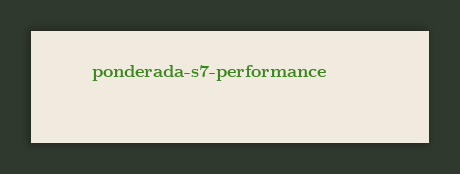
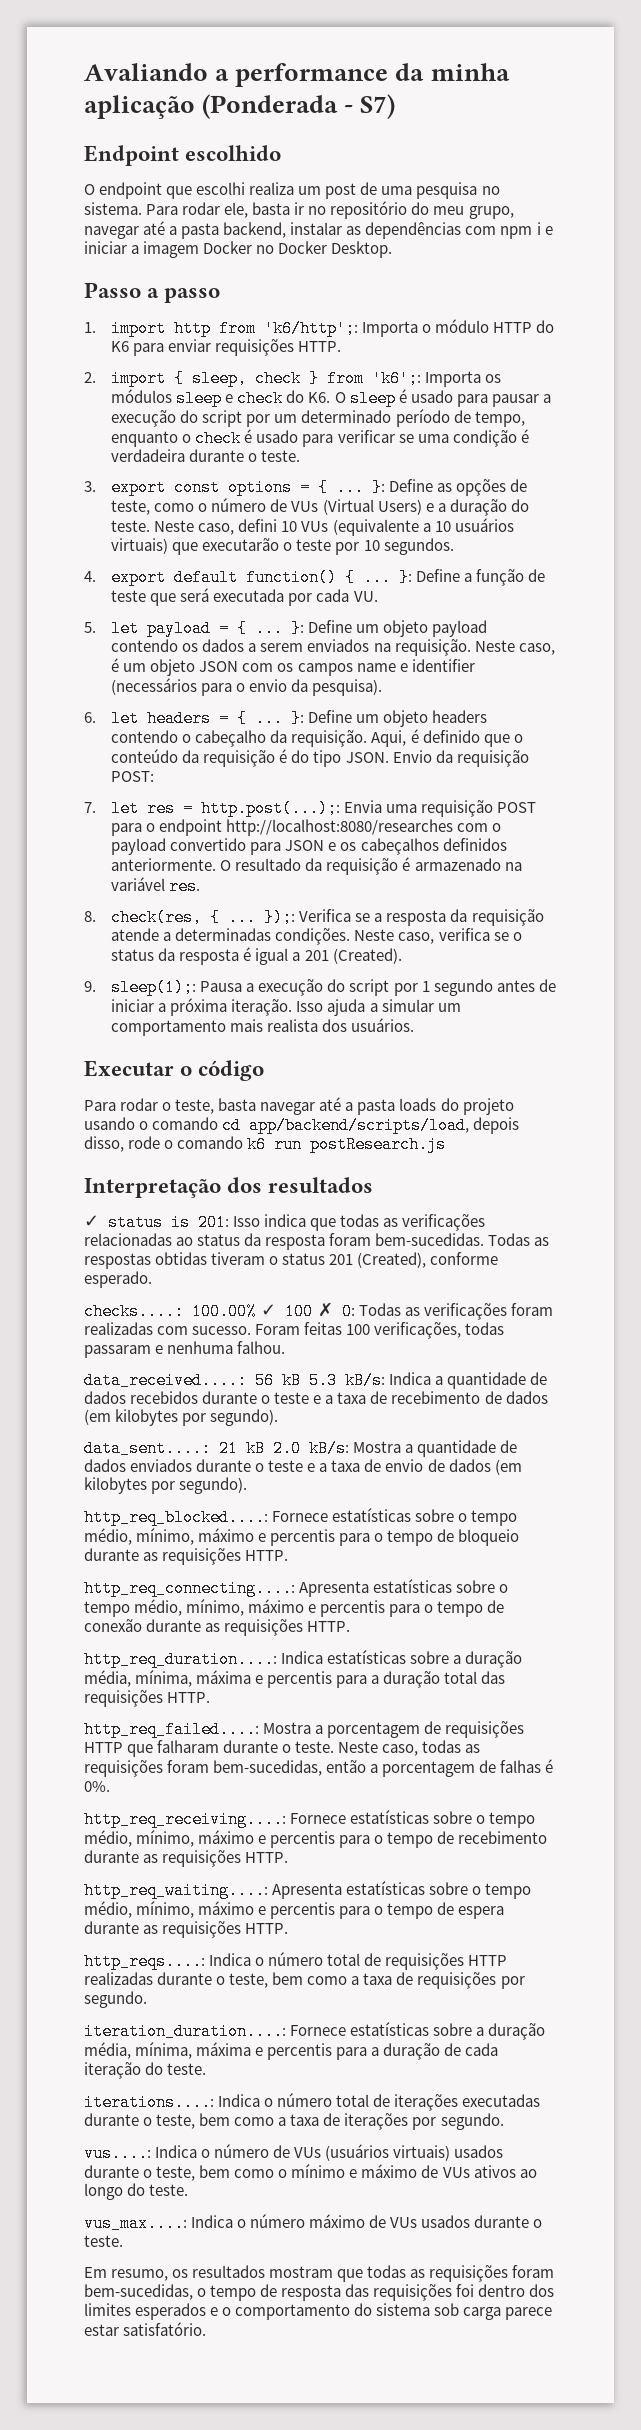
[92,65,326,81] ponderada-s7-performance -> [84,63,510,87] [84,94,396,119] [84,145,282,166] [84,182,500,199] [84,201,514,219] [84,221,553,239] [84,241,393,258] [84,282,221,303] [84,319,555,337] [111,339,342,356] [84,370,502,387] [111,389,551,407] [111,409,525,427] [111,429,529,447] [111,449,301,462] [84,479,528,496] [111,498,529,516] [111,518,514,536] [111,538,454,555] [84,569,546,586] [111,588,378,606] [84,620,488,637] [111,639,555,656] [111,658,475,676] [111,678,383,696] [84,710,488,727] [111,729,523,747] [111,749,529,767] [111,771,155,782] [84,800,537,817] [111,819,502,836] [111,838,507,855] [111,857,522,875] [111,877,201,895] [84,909,544,926] [111,928,522,945] [111,947,402,965] [84,979,556,996] [111,998,461,1016] [111,1018,415,1036] [84,1060,265,1081] [84,1097,514,1115] [84,1117,520,1134] [84,1136,447,1153] [84,1177,374,1198] [84,1214,486,1231] [84,1233,550,1250] [84,1252,499,1269] [84,1271,152,1288] [84,1302,554,1320] [84,1322,505,1339] [84,1341,286,1358] [84,1372,548,1389] [84,1391,548,1404] [84,1409,279,1426] [84,1440,518,1457] [84,1459,522,1475] [84,1477,248,1494] [84,1508,518,1526] [84,1528,520,1546] [84,1548,289,1565] [84,1579,509,1597] [84,1599,505,1617] [84,1619,351,1636] [84,1650,523,1668] [84,1670,506,1688] [84,1690,211,1707] [84,1721,525,1738] [84,1740,481,1757] [84,1759,554,1777] [84,1781,110,1792] [84,1810,536,1828] [84,1830,548,1848] [84,1850,289,1867] [84,1881,532,1899] [84,1901,505,1919] [84,1921,289,1938] [84,1952,508,1970] [84,1972,525,1989] [84,1991,147,2008] [84,2022,546,2040] [84,2042,499,2060] [84,2062,207,2079] [84,2093,541,2111] [84,2113,504,2130] [84,2144,504,2162] [84,2164,537,2181] [84,2183,189,2200] [84,2214,543,2232] [84,2235,123,2247] [84,2265,555,2282] [84,2284,555,2301] [84,2303,553,2320] [84,2322,207,2336] Avaliando a performance da minha aplicação (Ponderada - S7) // Endpoint escolhido // O endpoint que escolhi realiza um post de uma pesquisa no sistema. Para rodar ele, basta ir no repositório do meu grupo, navegar até a pasta backend, instalar as dependências com npm i e iniciar a imagem Docker no Docker Desktop. // Passo a passo // 1. import http from 'k6/http';: Importa o módulo HTTP do K6 para enviar requisições HTTP. // 2. import { sleep, check } from 'k6';: Importa os módulos sleep e check do K6. O sleep é usado para pausar a execução do script por um determinado período de tempo, enquanto o check é usado para verificar se uma condição é verdadeira durante o teste. // 3. export const options = { ... }: Define as opções de teste, como o número de VUs (Virtual Users) e a duração do teste. Neste caso, defini 10 VUs (equivalente a 10 usuários virtuais) que executarão o teste por 10 segundos. // 4. export default function() { ... }: Define a função de teste que será executada por cada VU. // 5. let payload = { ... }: Define um objeto payload contendo os dados a serem enviados na requisição. Neste caso, é um objeto JSON com os campos name e identifier (necessários para o envio da pesquisa). // 6. let headers = { ... }: Define um objeto headers contendo o cabeçalho da requisição. Aqui, é definido que o conteúdo da requisição é do tipo JSON. Envio da requisição POST: // 7. let res = http.post(...);: Envia uma requisição POST para o endpoint http://localhost:8080/researches com o payload convertido para JSON e os cabeçalhos definidos anteriormente. O resultado da requisição é armazenado na variável res. // 8. check(res, { ... });: Verifica se a resposta da requisição atende a determinadas condições. Neste caso, verifica se o status da resposta é igual a 201 (Created). // 9. sleep(1);: Pausa a execução do script por 1 segundo antes de iniciar a próxima iteração. Isso ajuda a simular um comportamento mais realista dos usuários. // Executar o código // Para rodar o teste, basta navegar até a pasta loads do projeto usando o comando cd app/backend/scripts/load, depois disso, rode o comando k6 run postResearch.js // Interpretação dos resultados // ✓ status is 201: Isso indica que todas as verificações relacionadas ao status da resposta foram bem-sucedidas. Todas as respostas obtidas tiveram o status 201 (Created), conforme esperado. // checks....: 100.00% ✓ 100 ✗ 0: Todas as verificações foram realizadas com sucesso. Foram feitas 100 verificações, todas passaram e nenhuma falhou. // data_received....: 56 kB 5.3 kB/s: Indica a quantidade de dados recebidos durante o teste e a taxa de recebimento de dados (em kilobytes por segundo). // data_sent....: 21 kB 2.0 kB/s: Mostra a quantidade de dados enviados durante o teste e a taxa de envio de dados (em kilobytes por segundo). // http_req_blocked....: Fornece estatísticas sobre o tempo médio, mínimo, máximo e percentis para o tempo de bloqueio durante as requisições HTTP. // http_req_connecting....: Apresenta estatísticas sobre o tempo médio, mínimo, máximo e percentis para o tempo de conexão durante as requisições HTTP. // http_req_duration....: Indica estatísticas sobre a duração média, mínima, máxima e percentis para a duração total das requisições HTTP. // http_req_failed....: Mostra a porcentagem de requisições HTTP que falharam durante o teste. Neste caso, todas as requisições foram bem-sucedidas, então a porcentagem de falhas é 0%. // http_req_receiving....: Fornece estatísticas sobre o tempo médio, mínimo, máximo e percentis para o tempo de recebimento durante as requisições HTTP. // http_req_waiting....: Apresenta estatísticas sobre o tempo médio, mínimo, máximo e percentis para o tempo de espera durante as requisições HTTP. // http_reqs....: Indica o número total de requisições HTTP realizadas durante o teste, bem como a taxa de requisições por segundo. // iteration_duration....: Fornece estatísticas sobre a duração média, mínima, máxima e percentis para a duração de cada iteração do teste. // iterations....: Indica o número total de iterações executadas durante o teste, bem como a taxa de iterações por segundo. // vus....: Indica o número de VUs (usuários virtuais) usados durante o teste, bem como o mínimo e máximo de VUs ativos ao longo do teste. // vus_max....: Indica o número máximo de VUs usados durante o teste. // Em resumo, os resultados mostram que todas as requisições foram bem-sucedidas, o tempo de resposta das requisições foi dentro dos limites esperados e o comportamento do sistema sob carga parece estar satisfatório.

